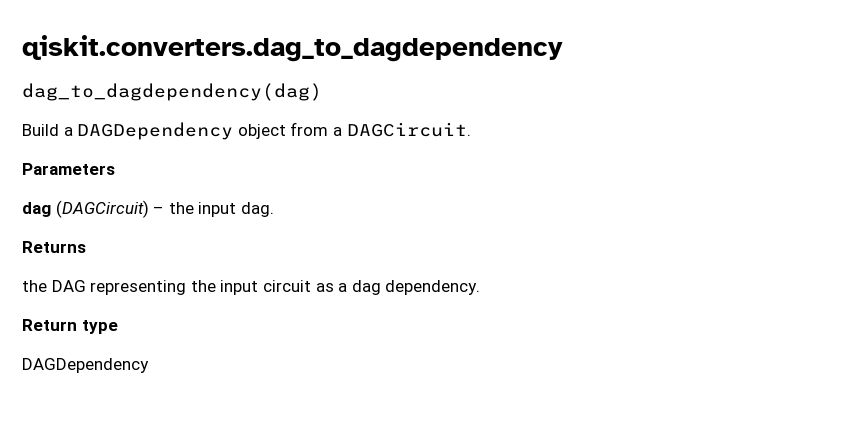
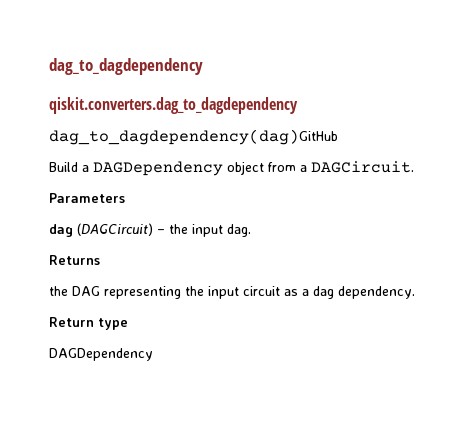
(22, 48) none -> [49,58,203,75] dag_to_dagdependency //
[22,83,322,101] dag_to_dagdependency(dag) -> [49,129,338,145] dag_to_dagdependency(dag)GitHub

